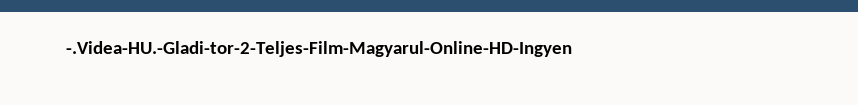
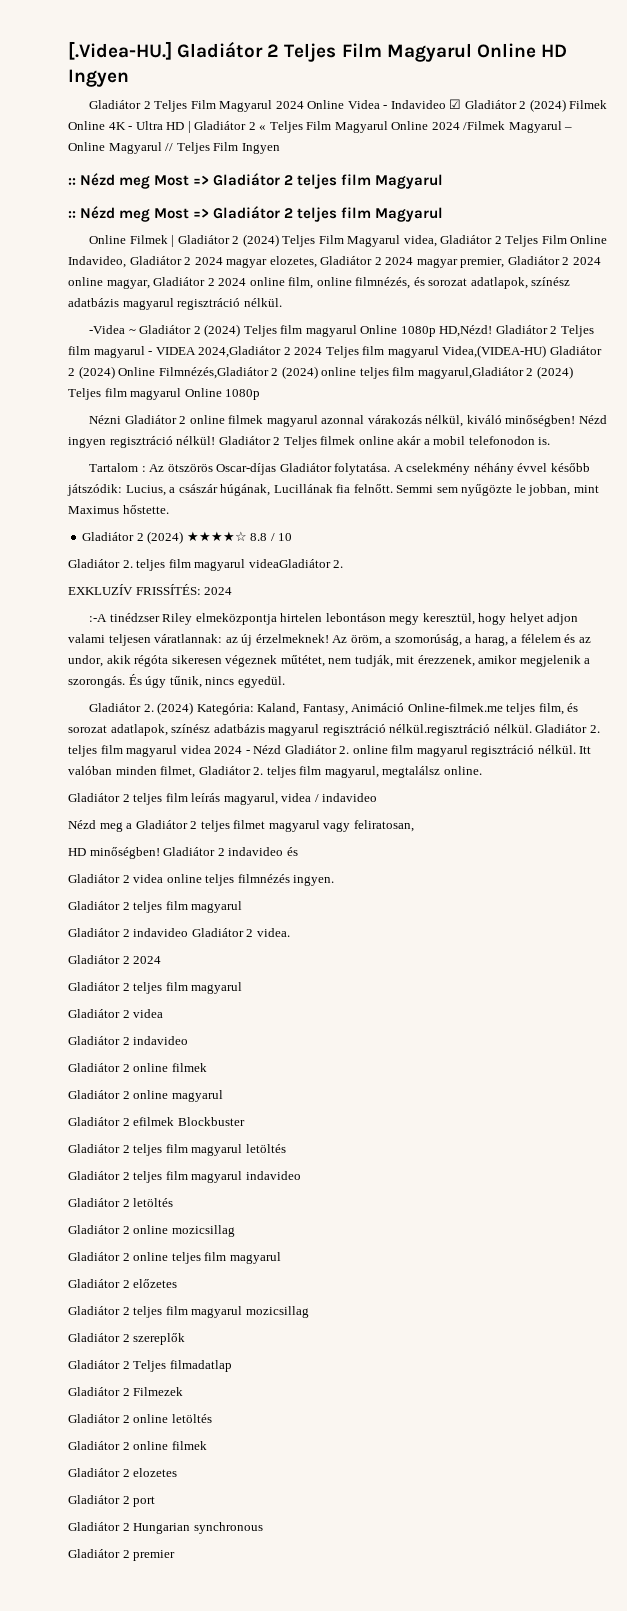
[66,41,572,57] -.Videa-HU.-Gladi-tor-2-Teljes-Film-Magyarul-Online-HD-Ingyen -> [68,41,567,62] [68,69,129,87] [89,99,608,112] [68,121,573,133] [68,142,280,154] [68,173,444,189] [68,206,444,222] [89,234,608,247] [68,256,601,268] [68,277,571,289] [68,298,282,310] [89,324,594,337] [68,345,602,358] [68,366,573,379] [68,388,261,400] [89,415,607,427] [68,436,551,448] [89,463,590,475] [67,484,599,496] [68,505,169,514] [82,531,293,544] [68,559,344,571] [68,584,233,595] [89,613,579,625] [68,634,591,646] [68,655,591,667] [68,674,285,688] [89,702,579,715] [68,724,600,736] [68,745,592,757] [68,766,482,778] [68,793,378,805] [68,820,414,832] [68,847,298,859] [68,874,335,886] [68,901,243,913] [68,928,290,937] [68,955,162,964] [68,982,243,994] [68,1009,164,1018] [68,1036,189,1045] [68,1063,207,1072] [68,1090,223,1102] [68,1117,245,1126] [68,1144,286,1156] [68,1171,301,1183] [68,1198,174,1207] [68,1225,235,1237] [68,1252,281,1264] [68,1279,178,1288] [68,1306,309,1318] [68,1333,186,1345] [68,1360,232,1372] [68,1387,184,1396] [68,1414,212,1423] [68,1441,207,1450] [68,1468,178,1477] [68,1495,156,1507] [68,1522,263,1534] [68,1549,176,1561] [.Videa-HU.] Gladiátor 2 Teljes Film Magyarul Online HD Ingyen // Gladiátor 2 Teljes Film Magyarul 2024 Online Videa - Indavideo ☑ Gladiátor 2 (2024) Filmek Online 4K - Ultra HD | Gladiátor 2 « Teljes Film Magyarul Online 2024 /Filmek Magyarul – Online Magyarul // Teljes Film Ingyen // :: Nézd meg Most => Gladiátor 2 teljes film Magyarul // :: Nézd meg Most => Gladiátor 2 teljes film Magyarul // Online Filmek | Gladiátor 2 (2024) Teljes Film Magyarul videa, Gladiátor 2 Teljes Film Online Indavideo, Gladiátor 2 2024 magyar elozetes, Gladiátor 2 2024 magyar premier, Gladiátor 2 2024 online magyar, Gladiátor 2 2024 online film, online filmnézés, és sorozat adatlapok, színész adatbázis magyarul regisztráció nélkül. // -Videa ~ Gladiátor 2 (2024) Teljes film magyarul Online 1080p HD,Nézd! Gladiátor 2 Teljes film magyarul - VIDEA 2024,Gladiátor 2 2024 Teljes film magyarul Videa,(VIDEA-HU) Gladiátor 2 (2024) Online Filmnézés,Gladiátor 2 (2024) online teljes film magyarul,Gladiátor 2 (2024) Teljes film magyarul Online 1080p // Nézni Gladiátor 2 online filmek magyarul azonnal várakozás nélkül, kiváló minőségben! Nézd ingyen regisztráció nélkül! Gladiátor 2 Teljes filmek online akár a mobil telefonodon is. // Tartalom : Az ötszörös Oscar-díjas Gladiátor folytatása. A cselekmény néhány évvel később játszódik: Lucius, a császár húgának, Lucillának fia felnőtt. Semmi sem nyűgözte le jobban, mint Maximus hőstette. // Gladiátor 2 (2024) ★★★★☆ 8.8 / 10 // Gladiátor 2. teljes film magyarul videaGladiátor 2. // EXKLUZÍV FRISSÍTÉS: 2024 // :-A tinédzser Riley elmeközpontja hirtelen lebontáson megy keresztül, hogy helyet adjon valami teljesen váratlannak: az új érzelmeknek! Az öröm, a szomorúság, a harag, a félelem és az undor, akik régóta sikeresen végeznek műtétet, nem tudják, mit érezzenek, amikor megjelenik a szorongás. És úgy tűnik, nincs egyedül. // Gladiátor 2. (2024) Kategória: Kaland, Fantasy, Animáció Online-filmek.me teljes film, és sorozat adatlapok, színész adatbázis magyarul regisztráció nélkül.regisztráció nélkül. Gladiátor 2. teljes film magyarul videa 2024 - Nézd Gladiátor 2. online film magyarul regisztráció nélkül. Itt valóban minden filmet, Gladiátor 2. teljes film magyarul, megtalálsz online. // Gladiátor 2 teljes film leírás magyarul, videa / indavideo // Nézd meg a Gladiátor 2 teljes filmet magyarul vagy feliratosan, // HD minőségben! Gladiátor 2 indavideo és // Gladiátor 2 videa online teljes filmnézés ingyen. // Gladiátor 2 teljes film magyarul // Gladiátor 2 indavideo Gladiátor 2 videa. // Gladiátor 2 2024 // Gladiátor 2 teljes film magyarul // Gladiátor 2 videa // Gladiátor 2 indavideo // Gladiátor 2 online filmek // Gladiátor 2 online magyarul // Gladiátor 2 efilmek Blockbuster // Gladiátor 2 teljes film magyarul letöltés // Gladiátor 2 teljes film magyarul indavideo // Gladiátor 2 letöltés // Gladiátor 2 online mozicsillag // Gladiátor 2 online teljes film magyarul // Gladiátor 2 előzetes // Gladiátor 2 teljes film magyarul mozicsillag // Gladiátor 2 szereplők // Gladiátor 2 Teljes filmadatlap // Gladiátor 2 Filmezek // Gladiátor 2 online letöltés // Gladiátor 2 online filmek // Gladiátor 2 elozetes // Gladiátor 2 port // Gladiátor 2 Hungarian synchronous // Gladiátor 2 premier

